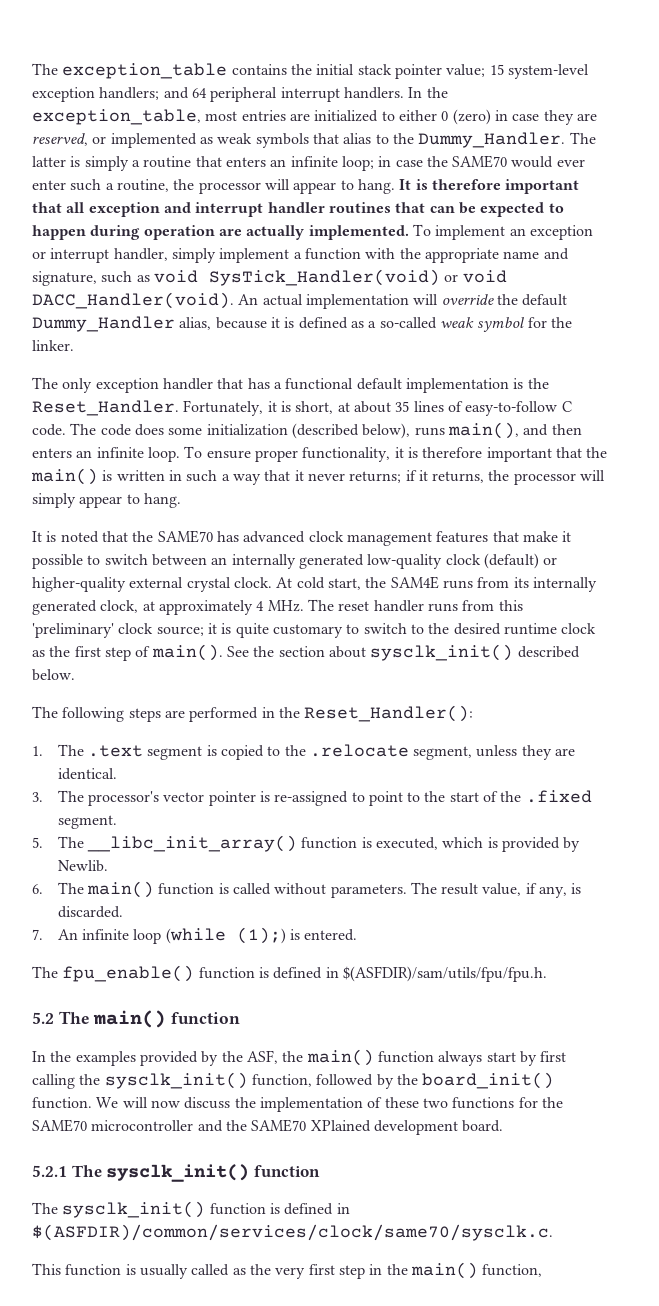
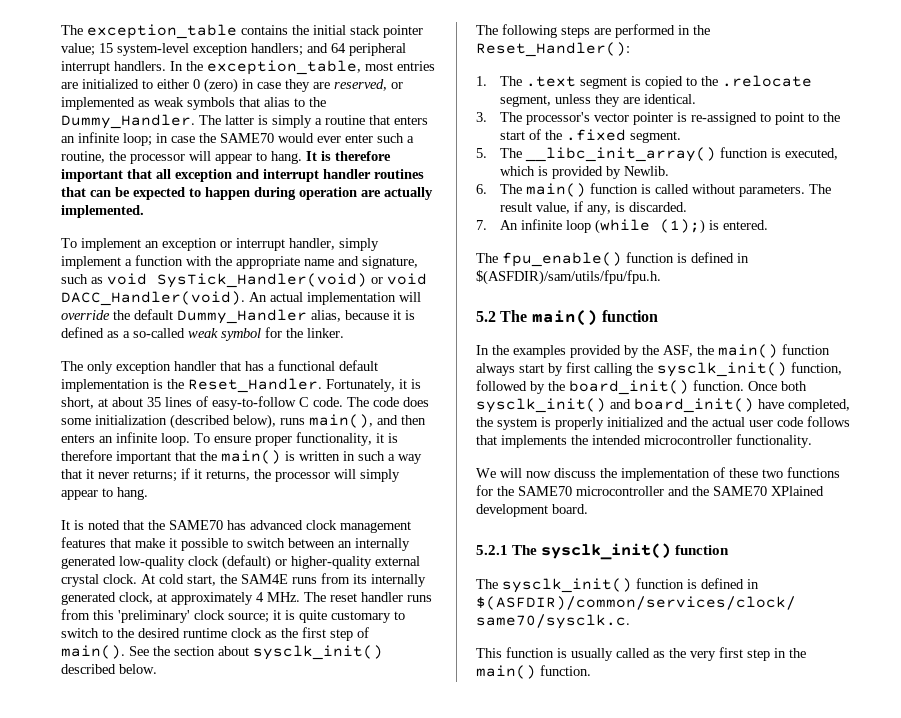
(409, 232) none -> (144, 211) //
(92, 1103) none -> [748,381,807,391] [476,398,850,413] [476,416,850,430] [476,434,812,448] Once both sysclk_init() and board_init() have completed, the system is properly initialized and the actual user code follows that implements the intended microcontroller functionality. //
[482,1264,543,1277] function, -> [540,665,591,676] function.

